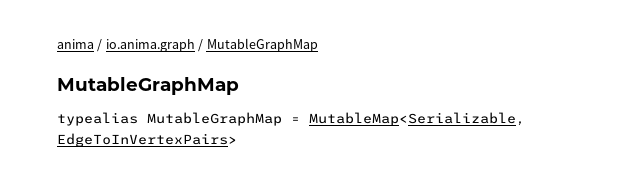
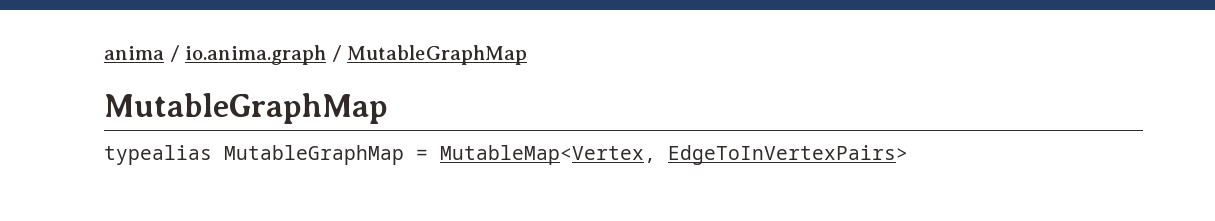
[309,112,525,126] MutableMap<Serializable, -> [440,145,656,165] MutableMap<Vertex,

